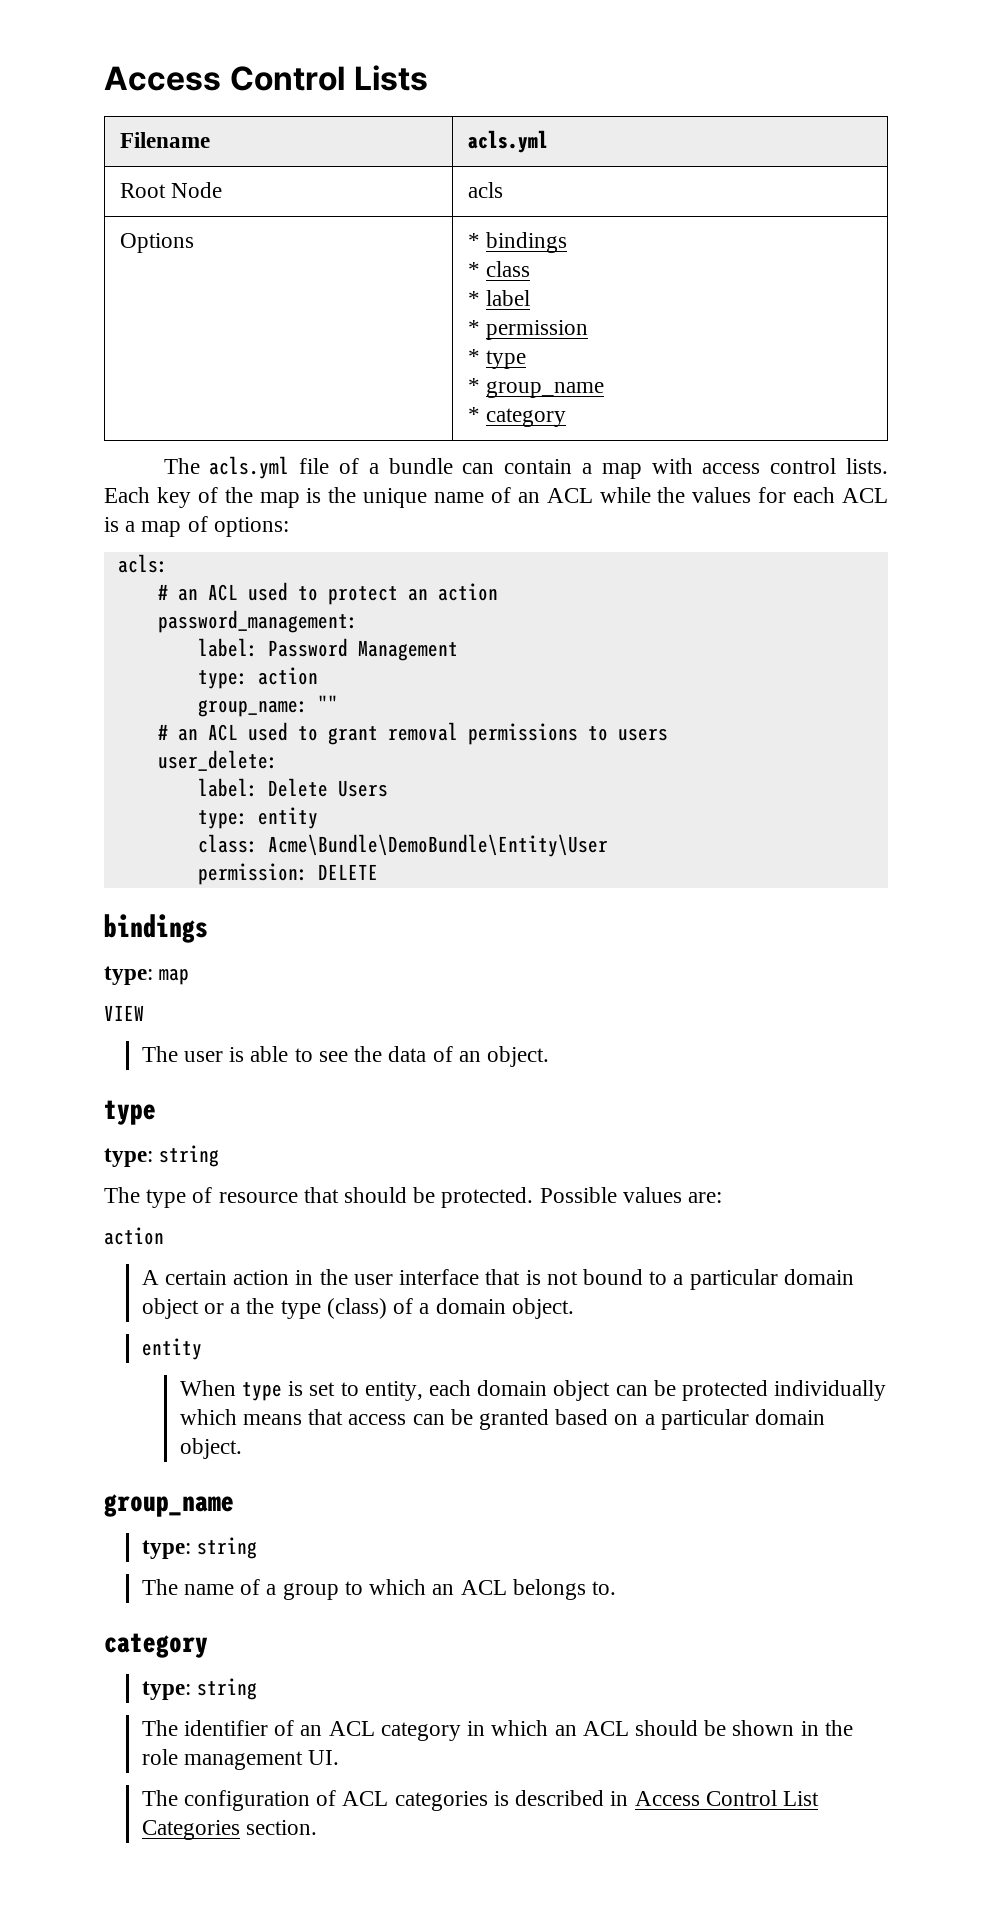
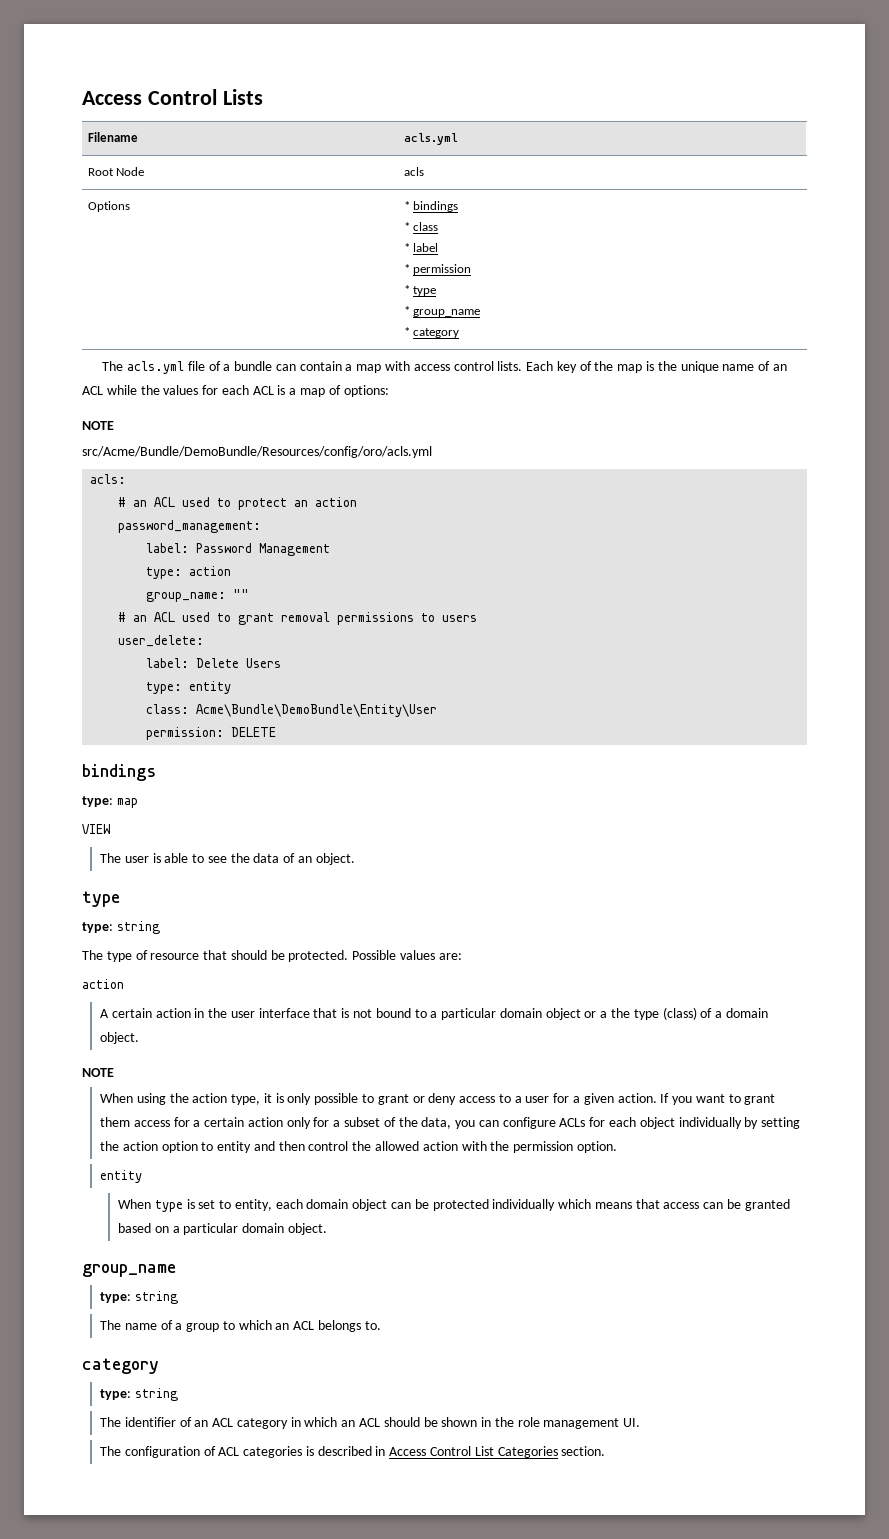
(289, 527) none -> [82,421,114,430] [82,446,432,458] // NOTE // src/Acme/Bundle/DemoBundle/Resources/config/oro/acls.yml
(574, 1308) none -> [82,1068,114,1077] [99,1093,776,1105] [99,1117,801,1129] [99,1141,617,1153] // NOTE // When using the action type, it is only possible to grant or deny access to a user for a given action. If you want to grant them access for a certain action only for a subset of the data, you can configure ACLs for each object individually by setting the action option to entity and then control the allowed action with the permission option.

